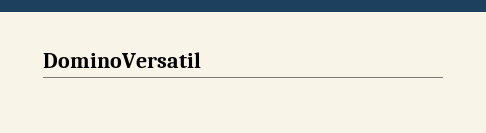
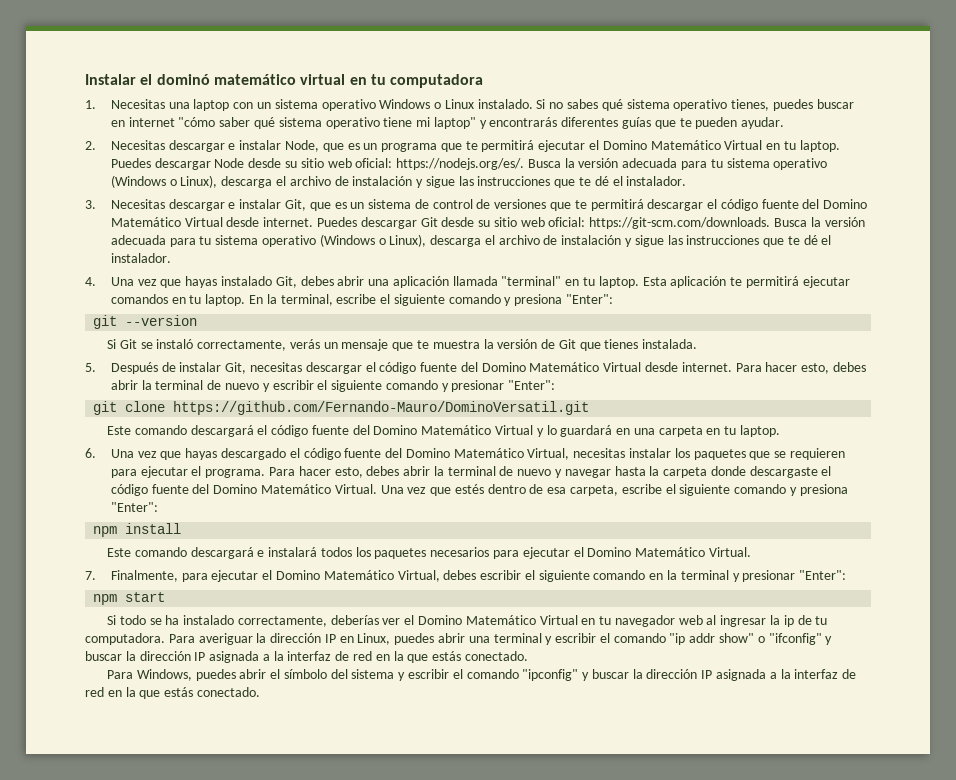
[43,52,201,68] DominoVersatil -> [85,74,484,88] [85,99,854,111] [110,117,785,129] [85,140,840,152] [110,158,828,170] [110,175,687,188] [85,199,868,211] [110,217,865,229] [110,234,832,247] [110,253,171,263] [85,276,850,288] [110,294,613,306] [93,315,198,329] [106,339,698,351] [85,362,866,374] [110,380,556,392] [93,401,590,415] [106,425,781,437] [85,448,845,460] [110,466,832,478] [110,484,848,496] [110,502,158,512] [93,523,182,537] [106,547,751,559] [85,570,847,582] [93,592,166,605] [106,615,828,627] [85,633,833,645] [85,651,528,663] [106,669,857,681] [85,687,260,699] Instalar el dominó matemático virtual en tu computadora // 1. Necesitas una laptop con un sistema operativo Windows o Linux instalado. Si no sabes qué sistema operativo tienes, puedes buscar en internet "cómo saber qué sistema operativo tiene mi laptop" y encontrarás diferentes guías que te pueden ayudar. // 2. Necesitas descargar e instalar Node, que es un programa que te permitirá ejecutar el Domino Matemático Virtual en tu laptop. Puedes descargar Node desde su sitio web oficial: https://nodejs.org/es/. Busca la versión adecuada para tu sistema operativo (Windows o Linux), descarga el archivo de instalación y sigue las instrucciones que te dé el instalador. // 3. Necesitas descargar e instalar Git, que es un sistema de control de versiones que te permitirá descargar el código fuente del Domino Matemático Virtual desde internet. Puedes descargar Git desde su sitio web oficial: https://git-scm.com/downloads. Busca la versión adecuada para tu sistema operativo (Windows o Linux), descarga el archivo de instalación y sigue las instrucciones que te dé el instalador. // 4. Una vez que hayas instalado Git, debes abrir una aplicación llamada "terminal" en tu laptop. Esta aplicación te permitirá ejecutar comandos en tu laptop. En la terminal, escribe el siguiente comando y presiona "Enter": // git --version // Si Git se instaló correctamente, verás un mensaje que te muestra la versión de Git que tienes instalada. // 5. Después de instalar Git, necesitas descargar el código fuente del Domino Matemático Virtual desde internet. Para hacer esto, debes abrir la terminal de nuevo y escribir el siguiente comando y presionar "Enter": // git clone https://github.com/Fernando-Mauro/DominoVersatil.git // Este comando descargará el código fuente del Domino Matemático Virtual y lo guardará en una carpeta en tu laptop. // 6. Una vez que hayas descargado el código fuente del Domino Matemático Virtual, necesitas instalar los paquetes que se requieren para ejecutar el programa. Para hacer esto, debes abrir la terminal de nuevo y navegar hasta la carpeta donde descargaste el código fuente del Domino Matemático Virtual. Una vez que estés dentro de esa carpeta, escribe el siguiente comando y presiona "Enter": // npm install // Este comando descargará e instalará todos los paquetes necesarios para ejecutar el Domino Matemático Virtual. // 7. Finalmente, para ejecutar el Domino Matemático Virtual, debes escribir el siguiente comando en la terminal y presionar "Enter": // npm start // Si todo se ha instalado correctamente, deberías ver el Domino Matemático Virtual en tu navegador web al ingresar la ip de tu computadora. Para averiguar la dirección IP en Linux, puedes abrir una terminal y escribir el comando "ip addr show" o "ifconfig" y buscar la dirección IP asignada a la interfaz de red en la que estás conectado. // Para Windows, puedes abrir el símbolo del sistema y escribir el comando "ipconfig" y buscar la dirección IP asignada a la interfaz de red en la que estás conectado.

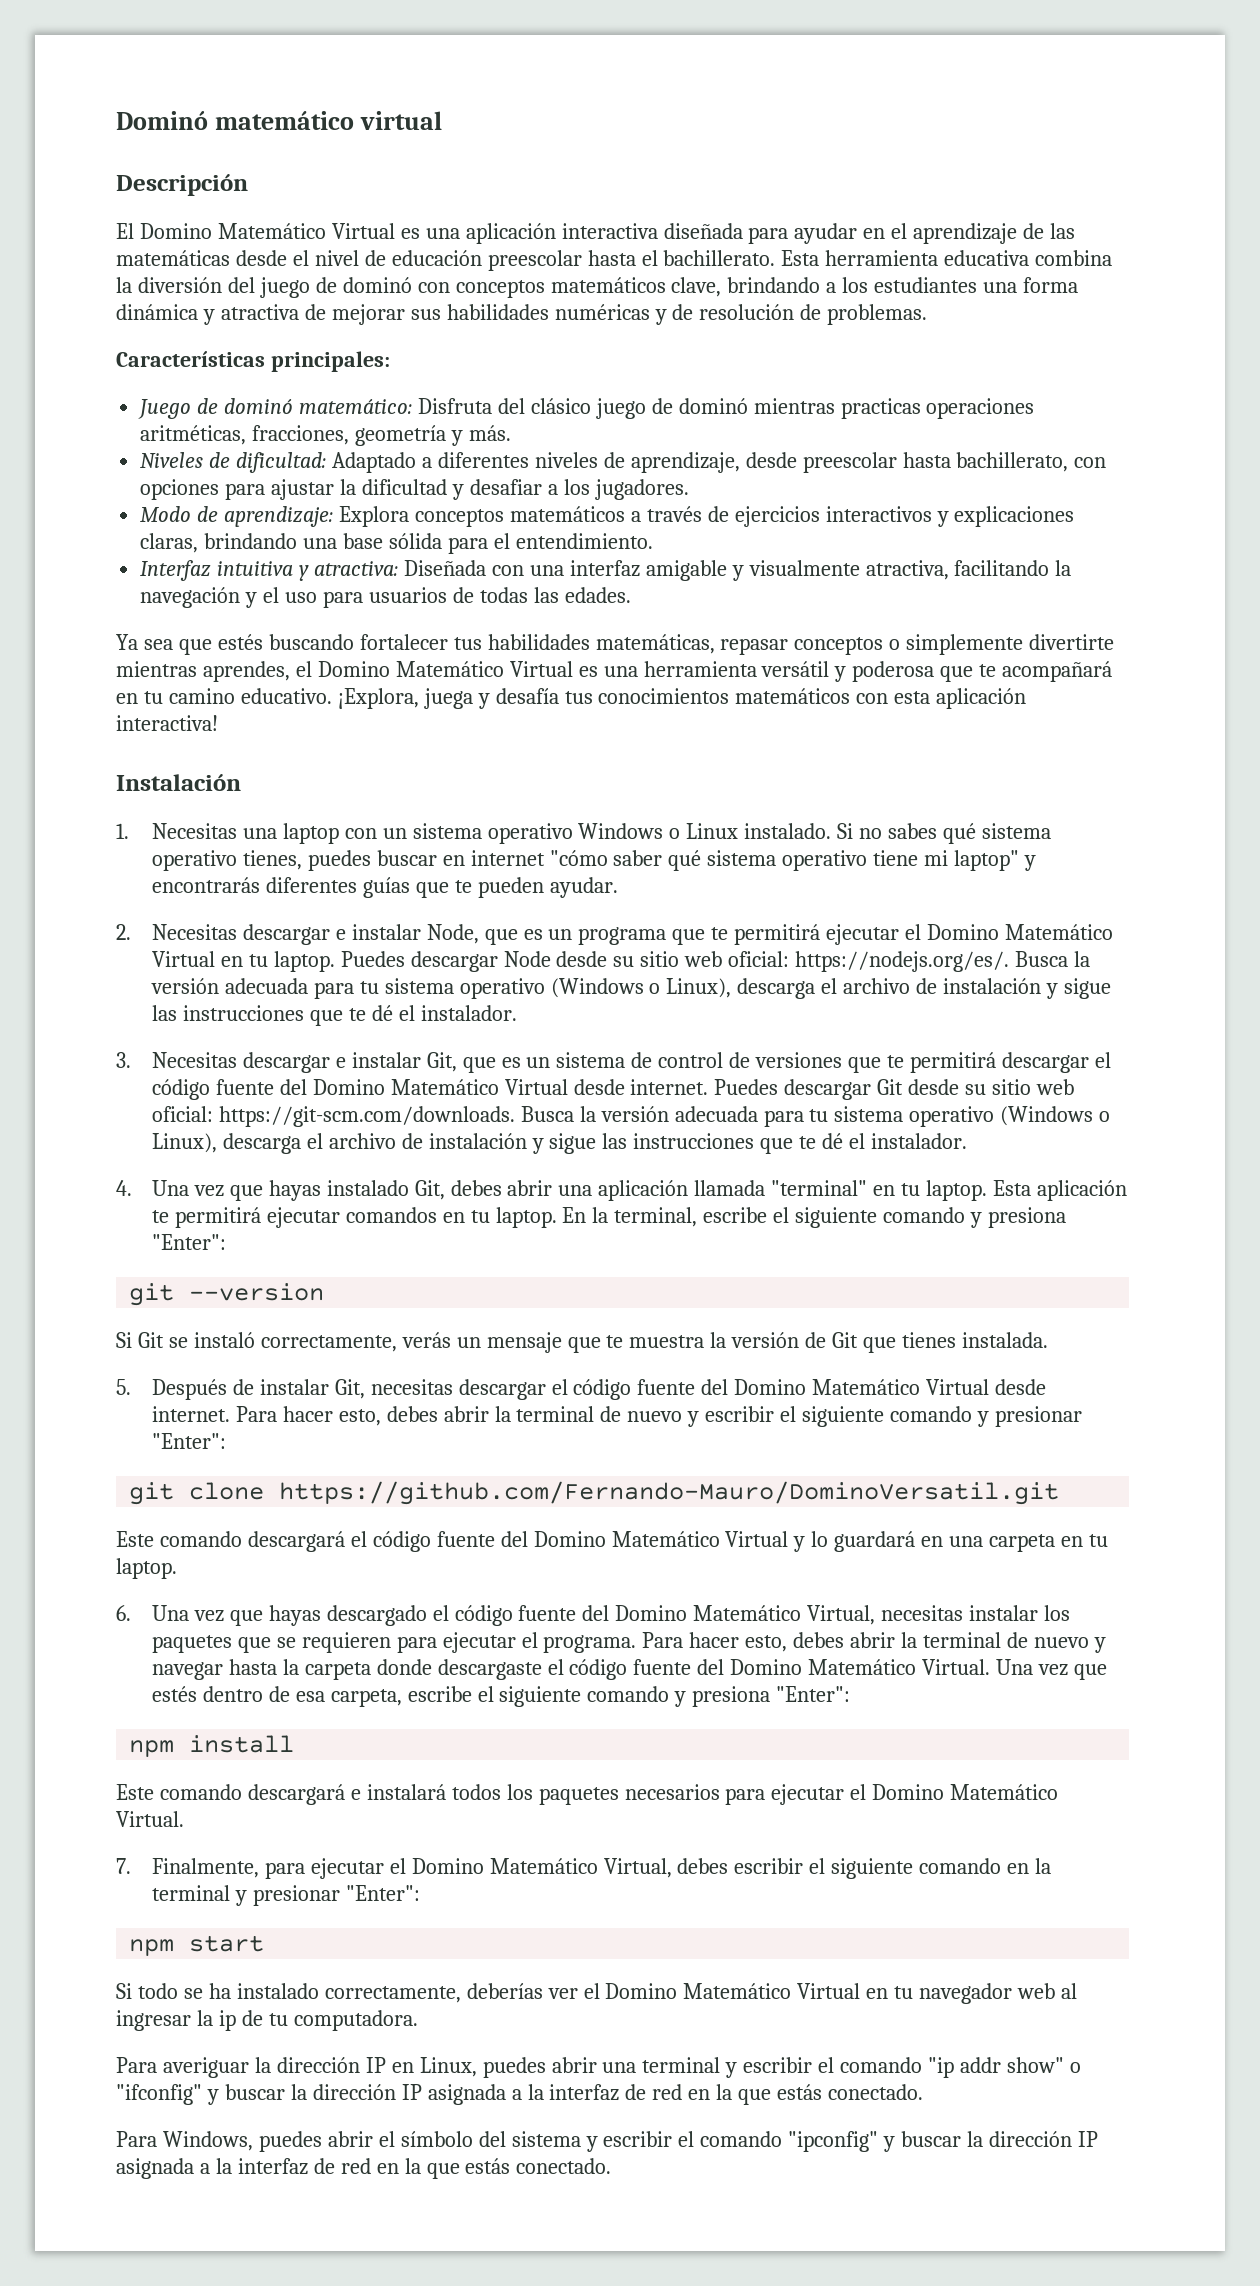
[85,74,210,85] Instalar el dominó -> [116,111,208,130] Dominó
[349,74,484,88] en tu computadora -> [116,174,248,196] [116,223,1076,244] [116,250,1113,271] [116,277,1079,298] [116,304,928,325] [116,351,390,372] [138,398,1035,419] [140,425,511,446] [140,452,1107,473] [140,479,689,500] [140,506,1075,527] [140,533,653,554] [140,560,1072,581] [140,587,631,608] [116,634,1115,655] [116,661,1113,682] [116,688,1027,709] [116,715,218,731] [116,774,241,791] // Descripción // El Domino Matemático Virtual es una aplicación interactiva diseñada para ayudar en el aprendizaje de las matemáticas desde el nivel de educación preescolar hasta el bachillerato. Esta herramienta educativa combina la diversión del juego de dominó con conceptos matemáticos clave, brindando a los estudiantes una forma dinámica y atractiva de mejorar sus habilidades numéricas y de resolución de problemas. // Características principales: // Juego de dominó matemático: Disfruta del clásico juego de dominó mientras practicas operaciones aritméticas, fracciones, geometría y más. // Niveles de dificultad: Adaptado a diferentes niveles de aprendizaje, desde preescolar hasta bachillerato, con opciones para ajustar la dificultad y desafiar a los jugadores. // Modo de aprendizaje: Explora conceptos matemáticos a través de ejercicios interactivos y explicaciones claras, brindando una base sólida para el entendimiento. // Interfaz intuitiva y atractiva: Diseñada con una interfaz amigable y visualmente atractiva, facilitando la navegación y el uso para usuarios de todas las edades. // Ya sea que estés buscando fortalecer tus habilidades matemáticas, repasar conceptos o simplemente divertirte mientras aprendes, el Domino Matemático Virtual es una herramienta versátil y poderosa que te acompañará en tu camino educativo. ¡Explora, juega y desafía tus conocimientos matemáticos con esta aplicación interactiva! // Instalación
(165, 639) none -> (418, 2020) //

